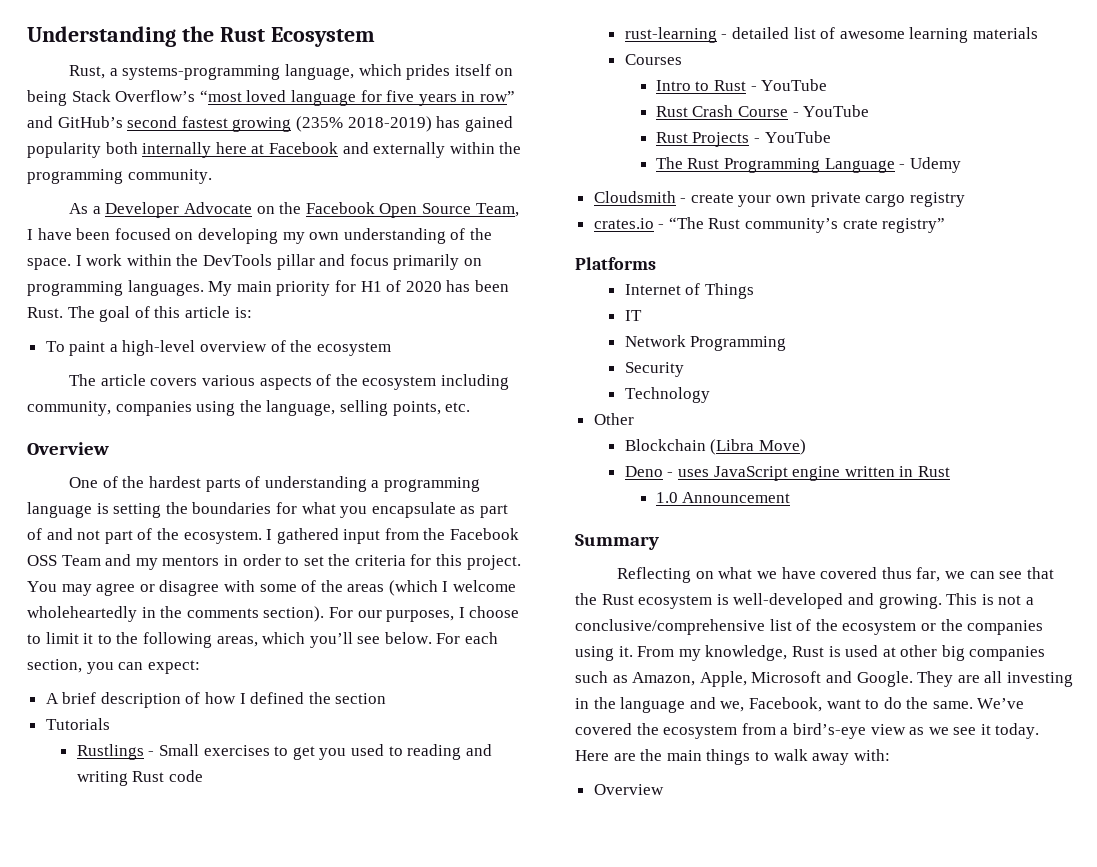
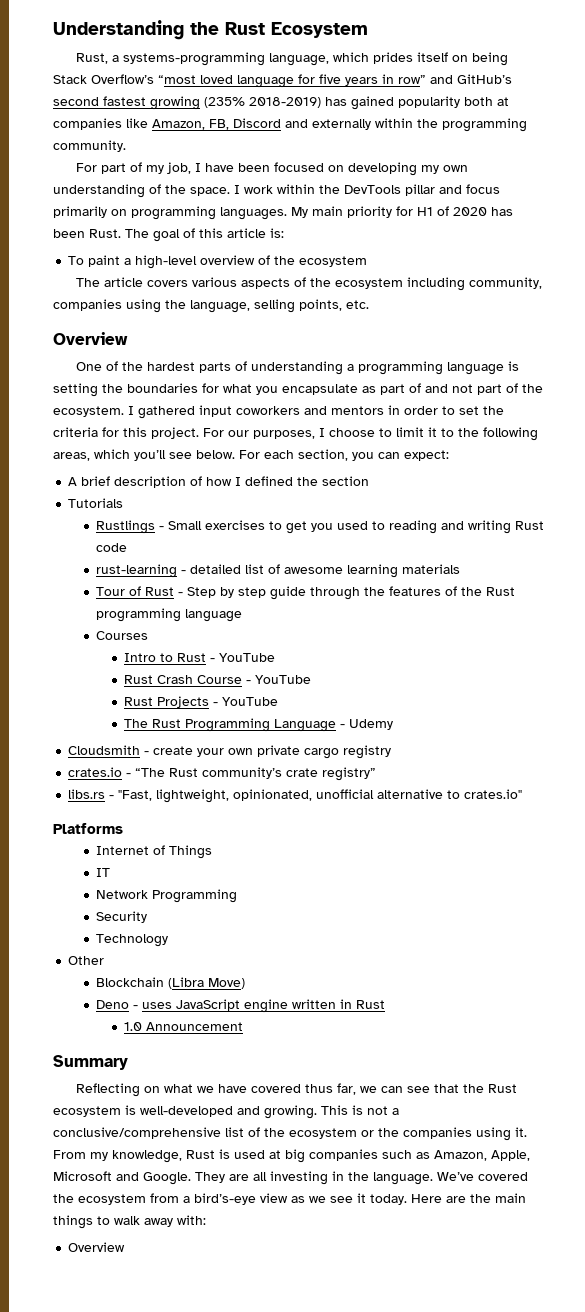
[142,142,338,158] internally here at Facebook -> [497,97,509,106] [53,118,281,130] at companies like Amazon, FB, Discord
[69,202,519,218] As a Developer Advocate on the Facebook Open Source Team, -> [75,162,191,174] For part of my job,
[384,528,520,540] [27,554,158,570] from the Facebook OSS Team and my -> [236,406,327,415] coworkers and
[27,580,517,596] [27,606,325,622] You may agree or disagree with some of the areas (which I welcome wholeheartedly in the comments section). -> (199, 433) none
(1038, 33) none -> [96,586,516,600] [96,608,243,622] // Tour of Rust - Step by step guide through the features of the Rust programming language
(946, 225) none -> [68,789,523,803] // libs.rs - "Fast, lightweight, opinionated, unofficial alternative to crates.io"
[900,645,938,657] other -> (281, 1154) none
[620,697,973,713] language and we, Facebook, want to do the same. -> [373,1172,433,1185] language.

